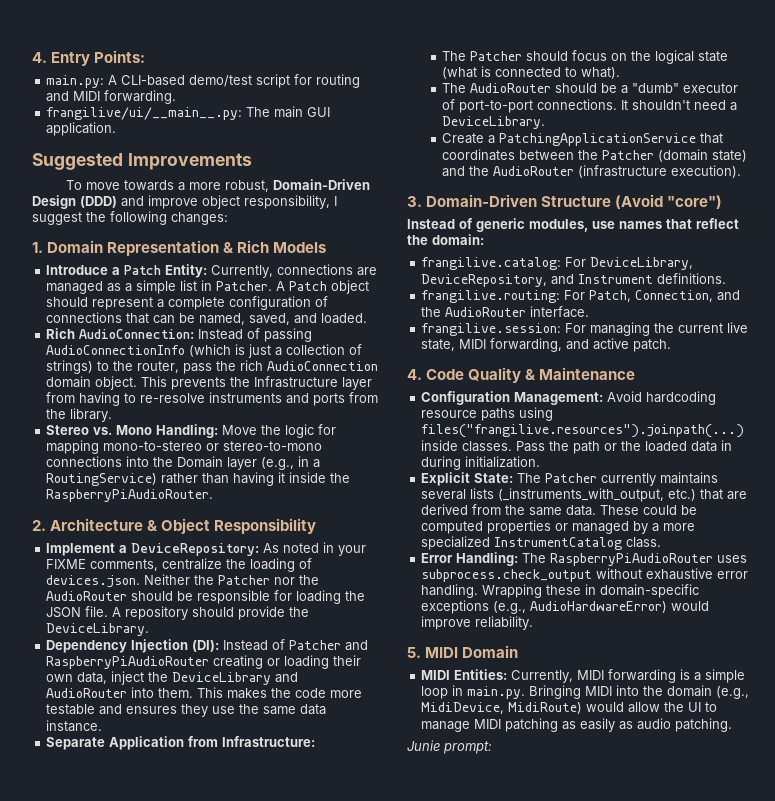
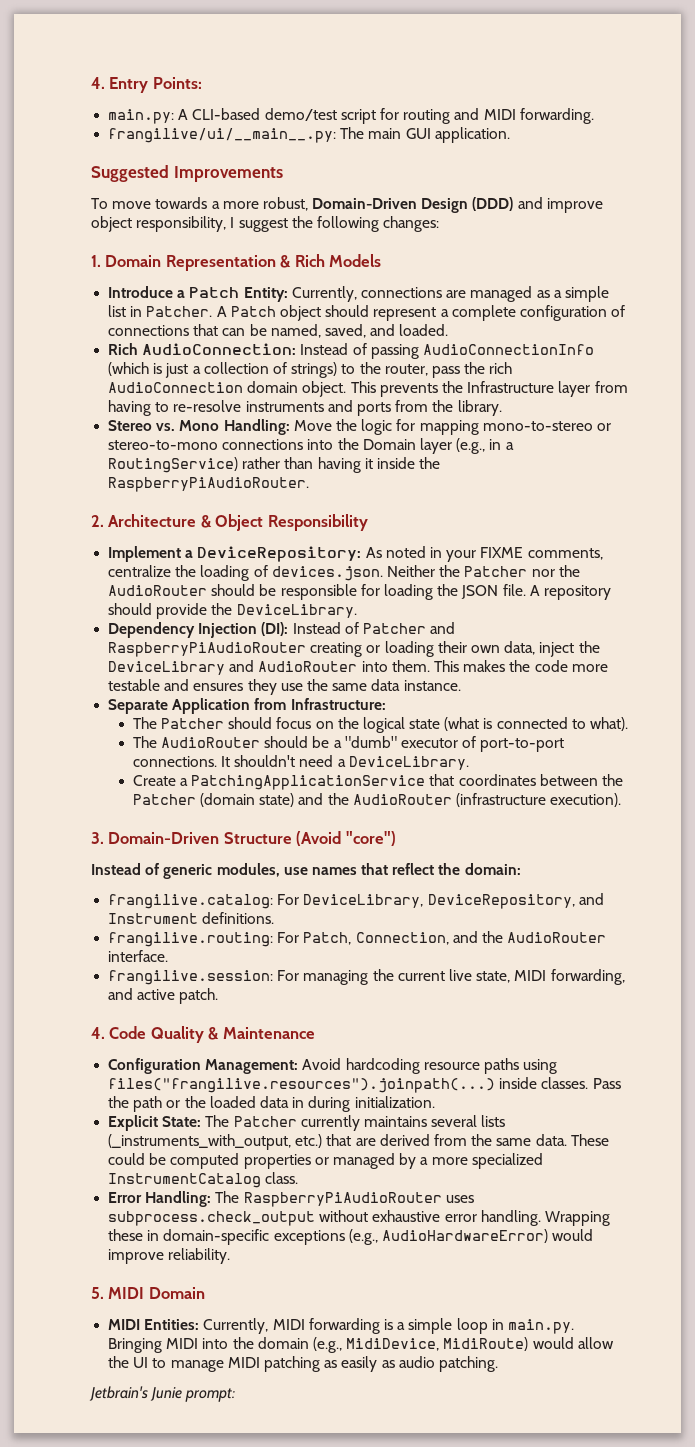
(733, 725) none -> [89,1386,148,1401] Jetbrain's

